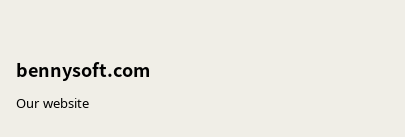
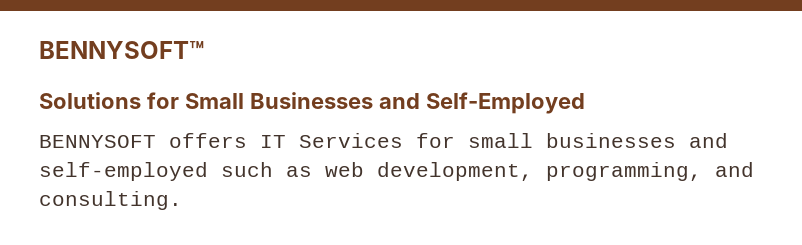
[16,62,150,81] [16,98,89,108] bennysoft.com // Our website -> [39,41,204,59] [39,92,585,114] [39,133,728,148] [39,162,754,181] [39,191,182,210] BENNYSOFT™ // Solutions for Small Businesses and Self-Employed // BENNYSOFT offers IT Services for small businesses and self-employed such as web development, programming, and consulting.

